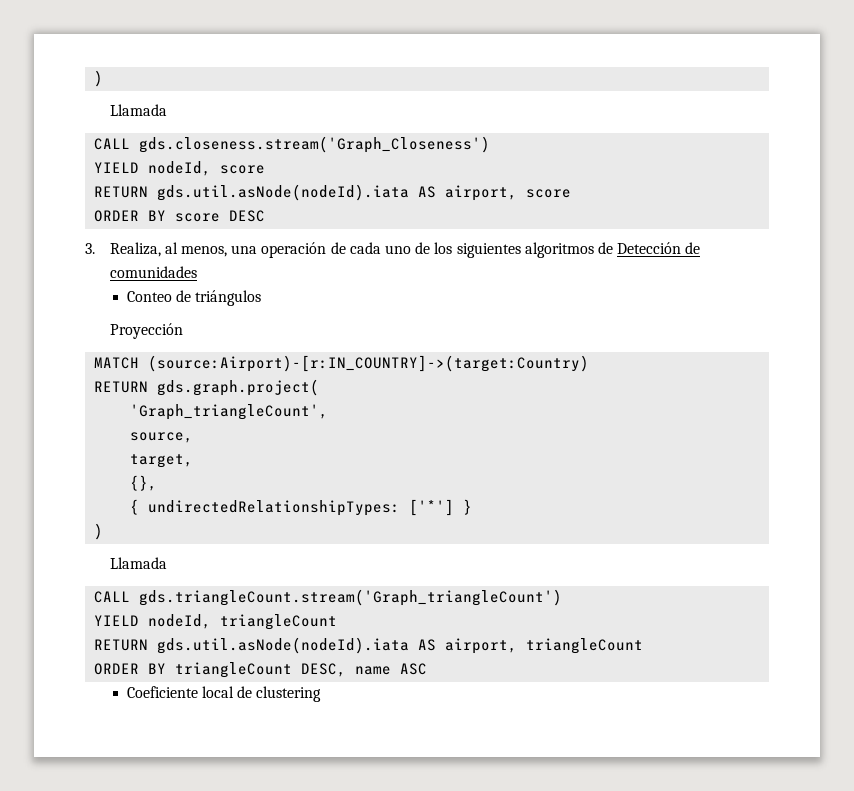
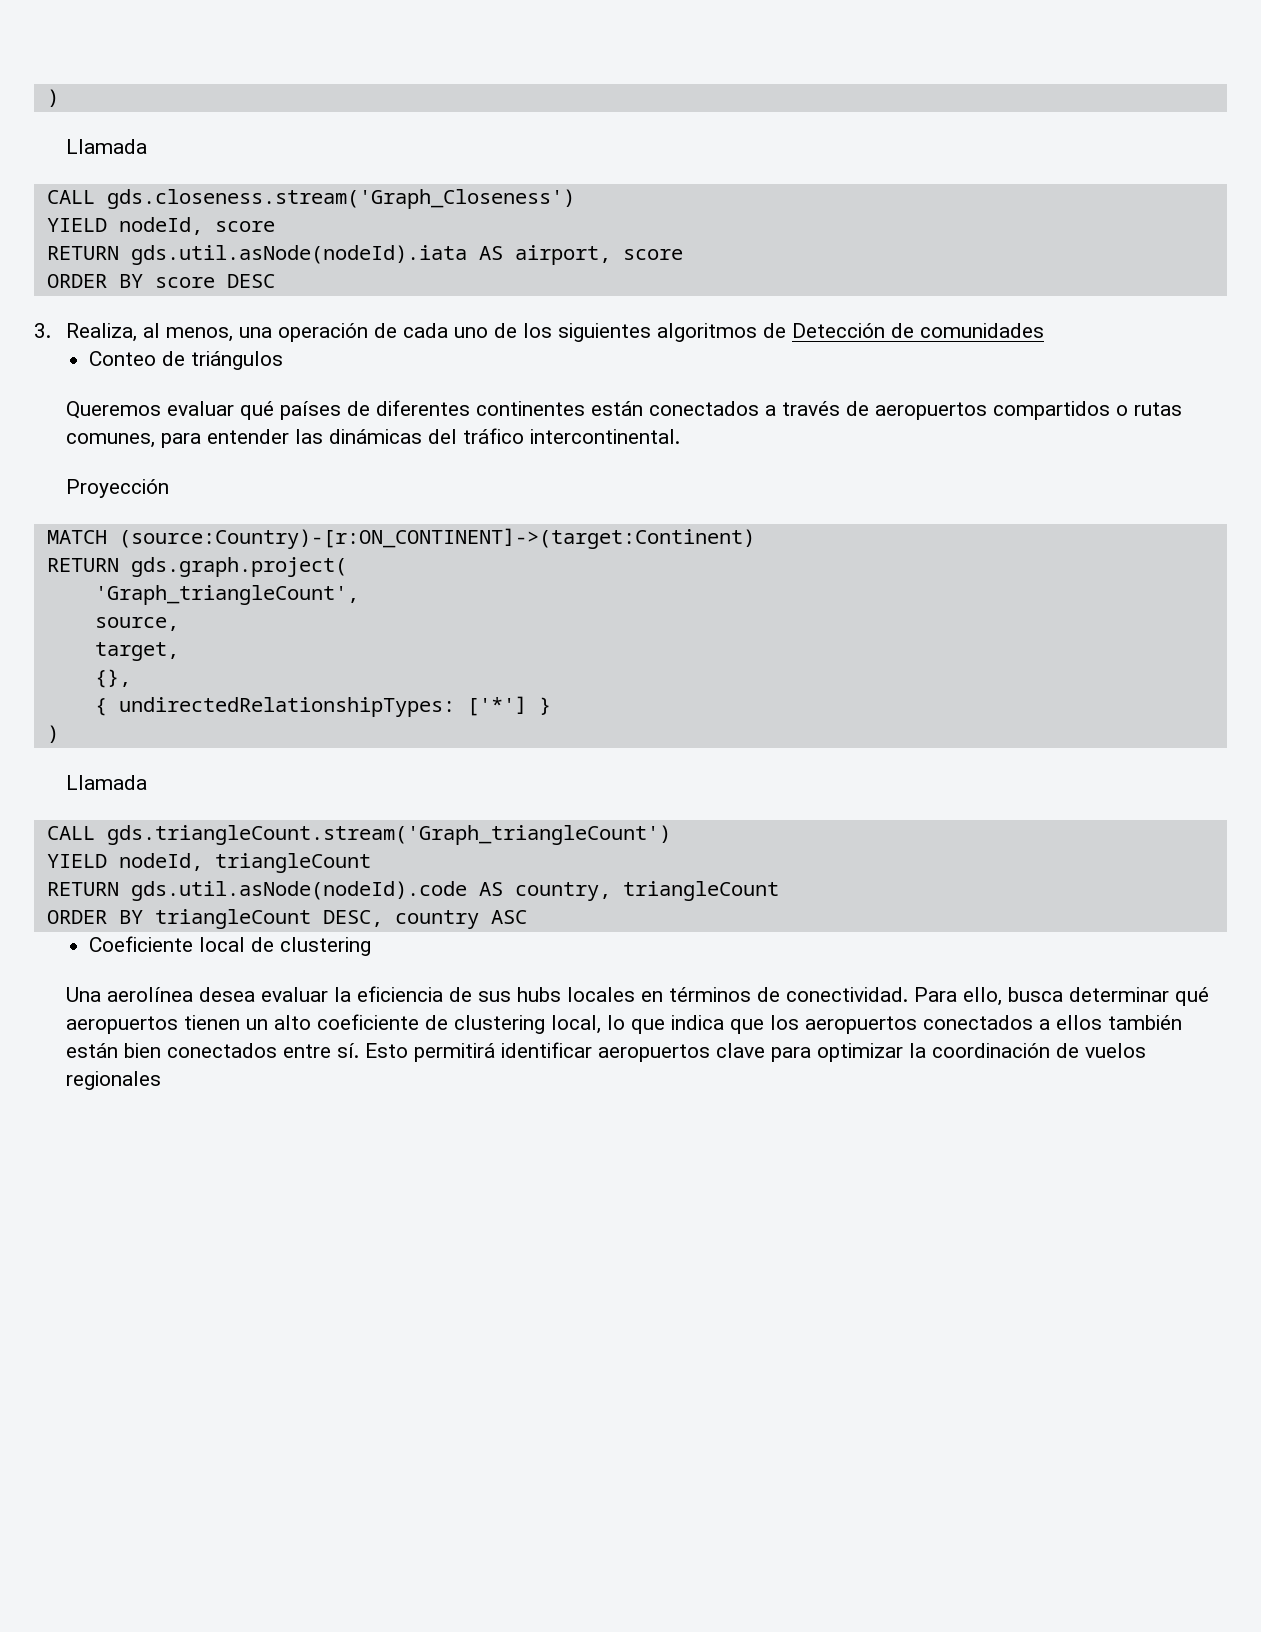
(262, 298) none -> [66,400,1183,420] [66,428,681,448] // Queremos evaluar qué países de diferentes continentes están conectados a través de aeropuertos compartidos o rutas comunes, para entender las dinámicas del tráfico intercontinental.
[148,355,590,372] (source:Airport)-[r:IN_COUNTRY]->(target:Country) -> [118,528,755,549] (source:Country)-[r:ON_CONTINENT]->(target:Continent)
[157,637,518,654] gds.util.asNode(nodeId).iata AS airport, -> [130,881,611,901] gds.util.asNode(nodeId).code AS country,
[355,666,392,675] name -> [394,910,479,929] country
(322, 694) none -> [66,986,1210,1006] [66,1014,1183,1034] [66,1042,1147,1062] [66,1071,162,1090] // Una aerolínea desea evaluar la eficiencia de sus hubs locales en términos de conectividad. Para ello, busca determinar qué aeropuertos tienen un alto coeficiente de clustering local, lo que indica que los aeropuertos conectados a ellos también están bien conectados entre sí. Esto permitirá identificar aeropuertos clave para optimizar la coordinación de vuelos regionales

